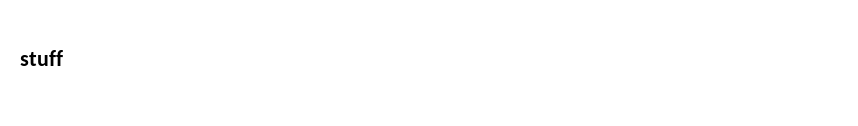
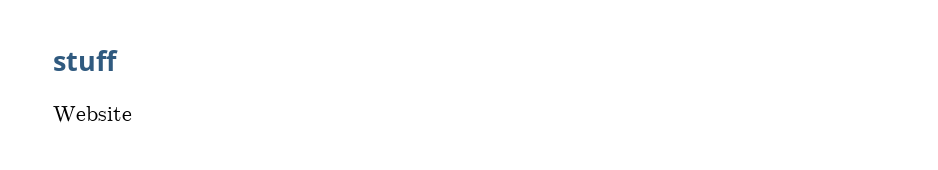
(63, 58) none -> [53,106,132,123] // Website

